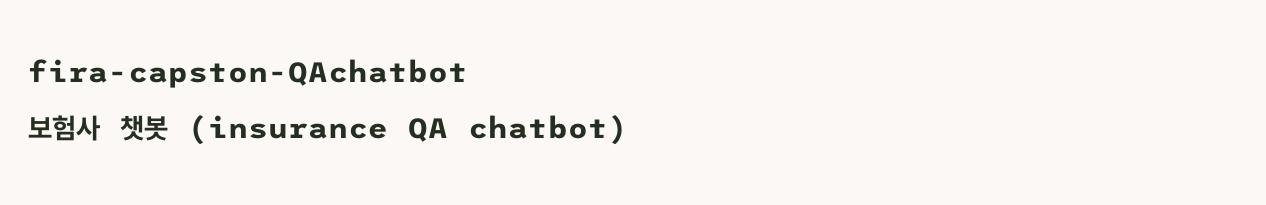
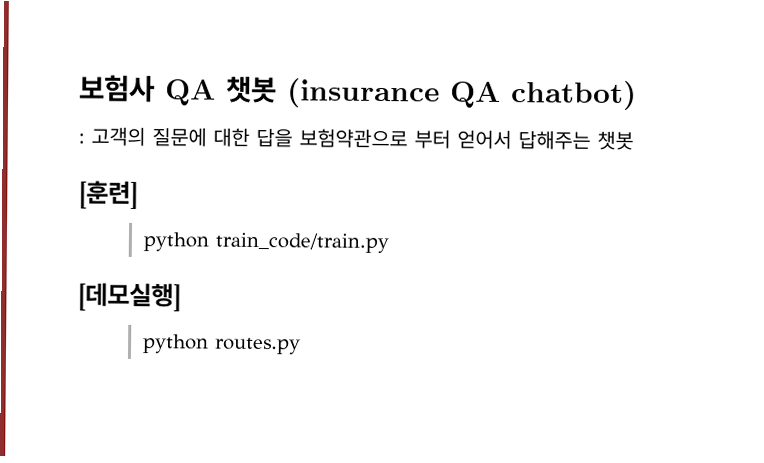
[28,59,468,88] [28,115,101,141] fira-capston-QAchatbot // 보험사 -> [79,74,216,106] 보험사 QA
(628, 130) none -> [78,126,634,151] [78,180,139,209] [142,232,389,254] [77,282,182,312] [141,334,301,355] // : 고객의 질문에 대한 답을 보험약관으로 부터 얻어서 답해주는 챗봇 // [훈련] // python train_code/train.py // [데모실행] // python routes.py

